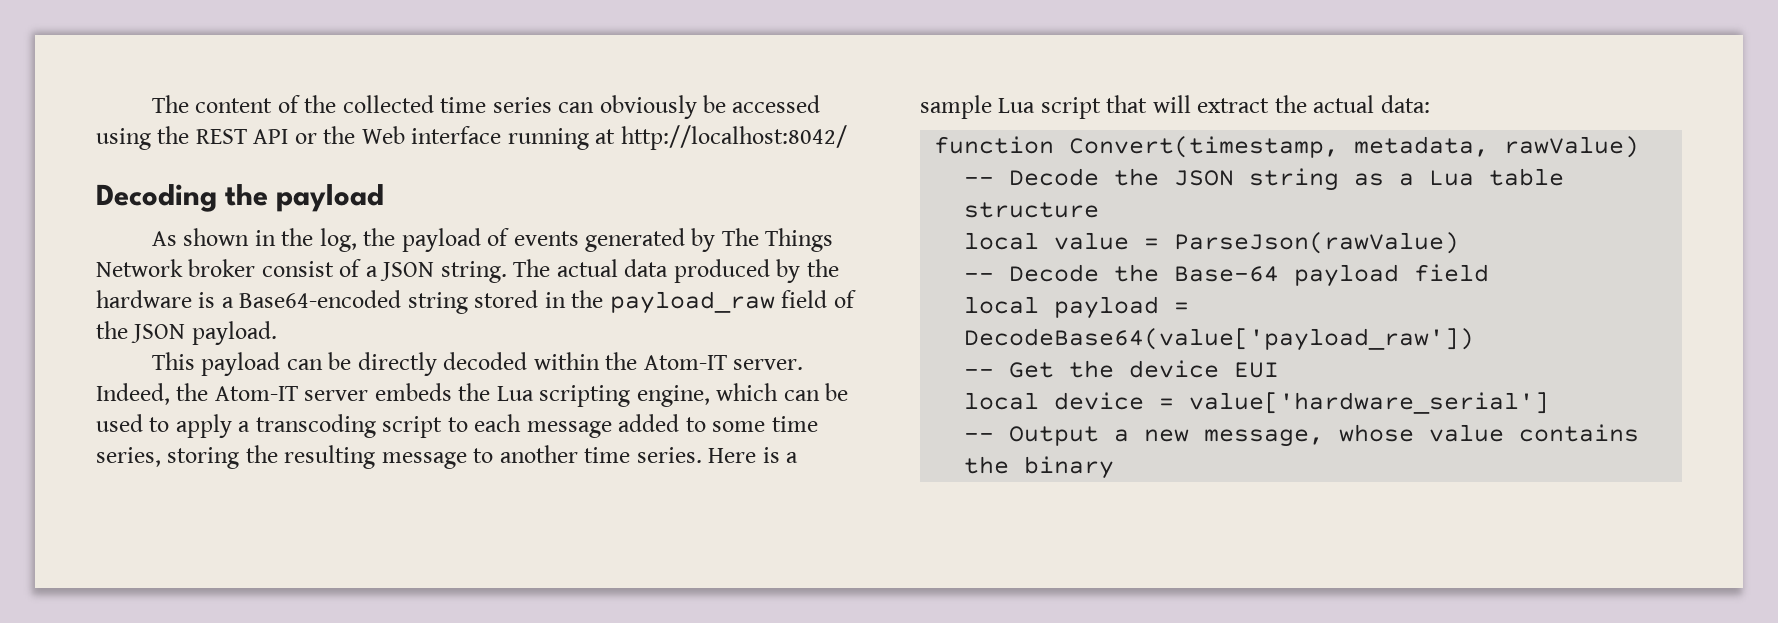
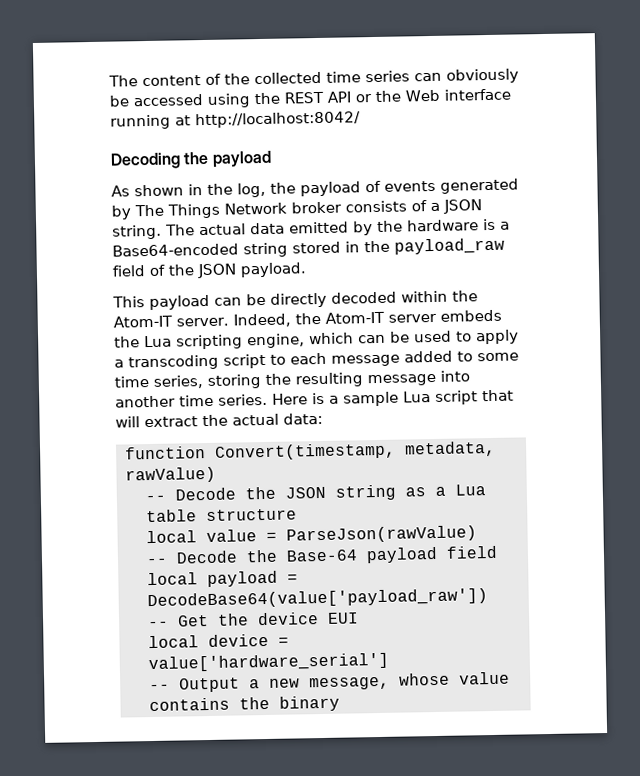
[261,261,334,277] consist -> [345,200,407,213] consists
[673,259,770,283] produced -> [289,221,349,234] emitted
[473,448,494,463] to -> [440,370,470,382] into

